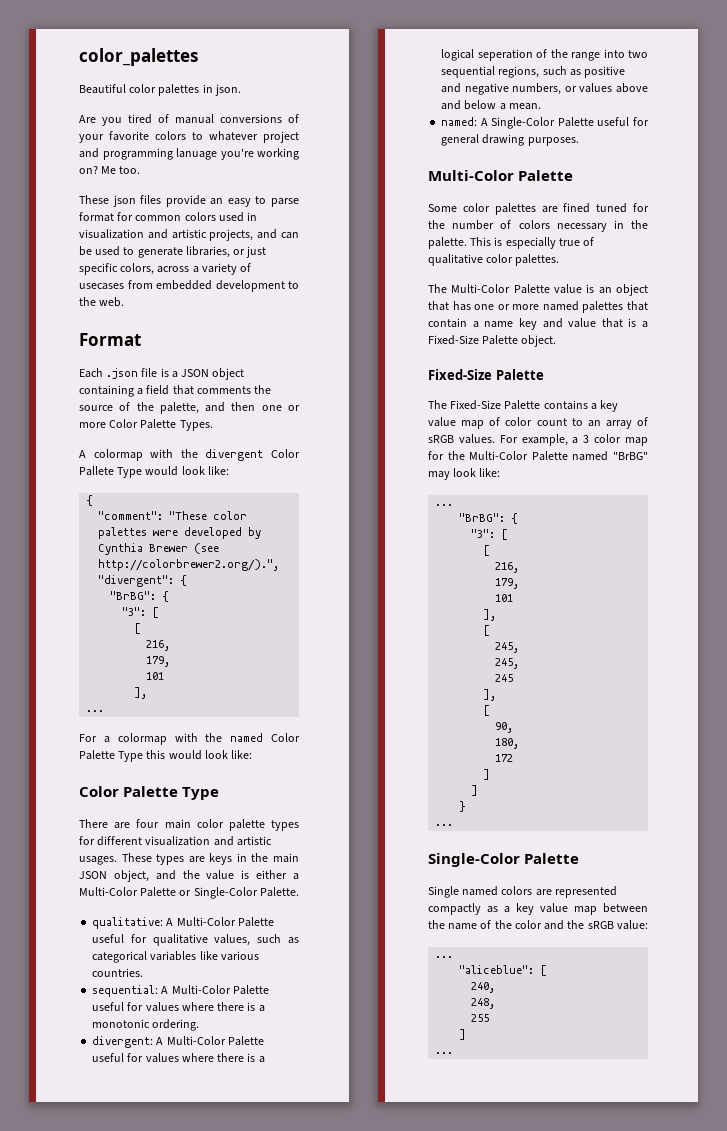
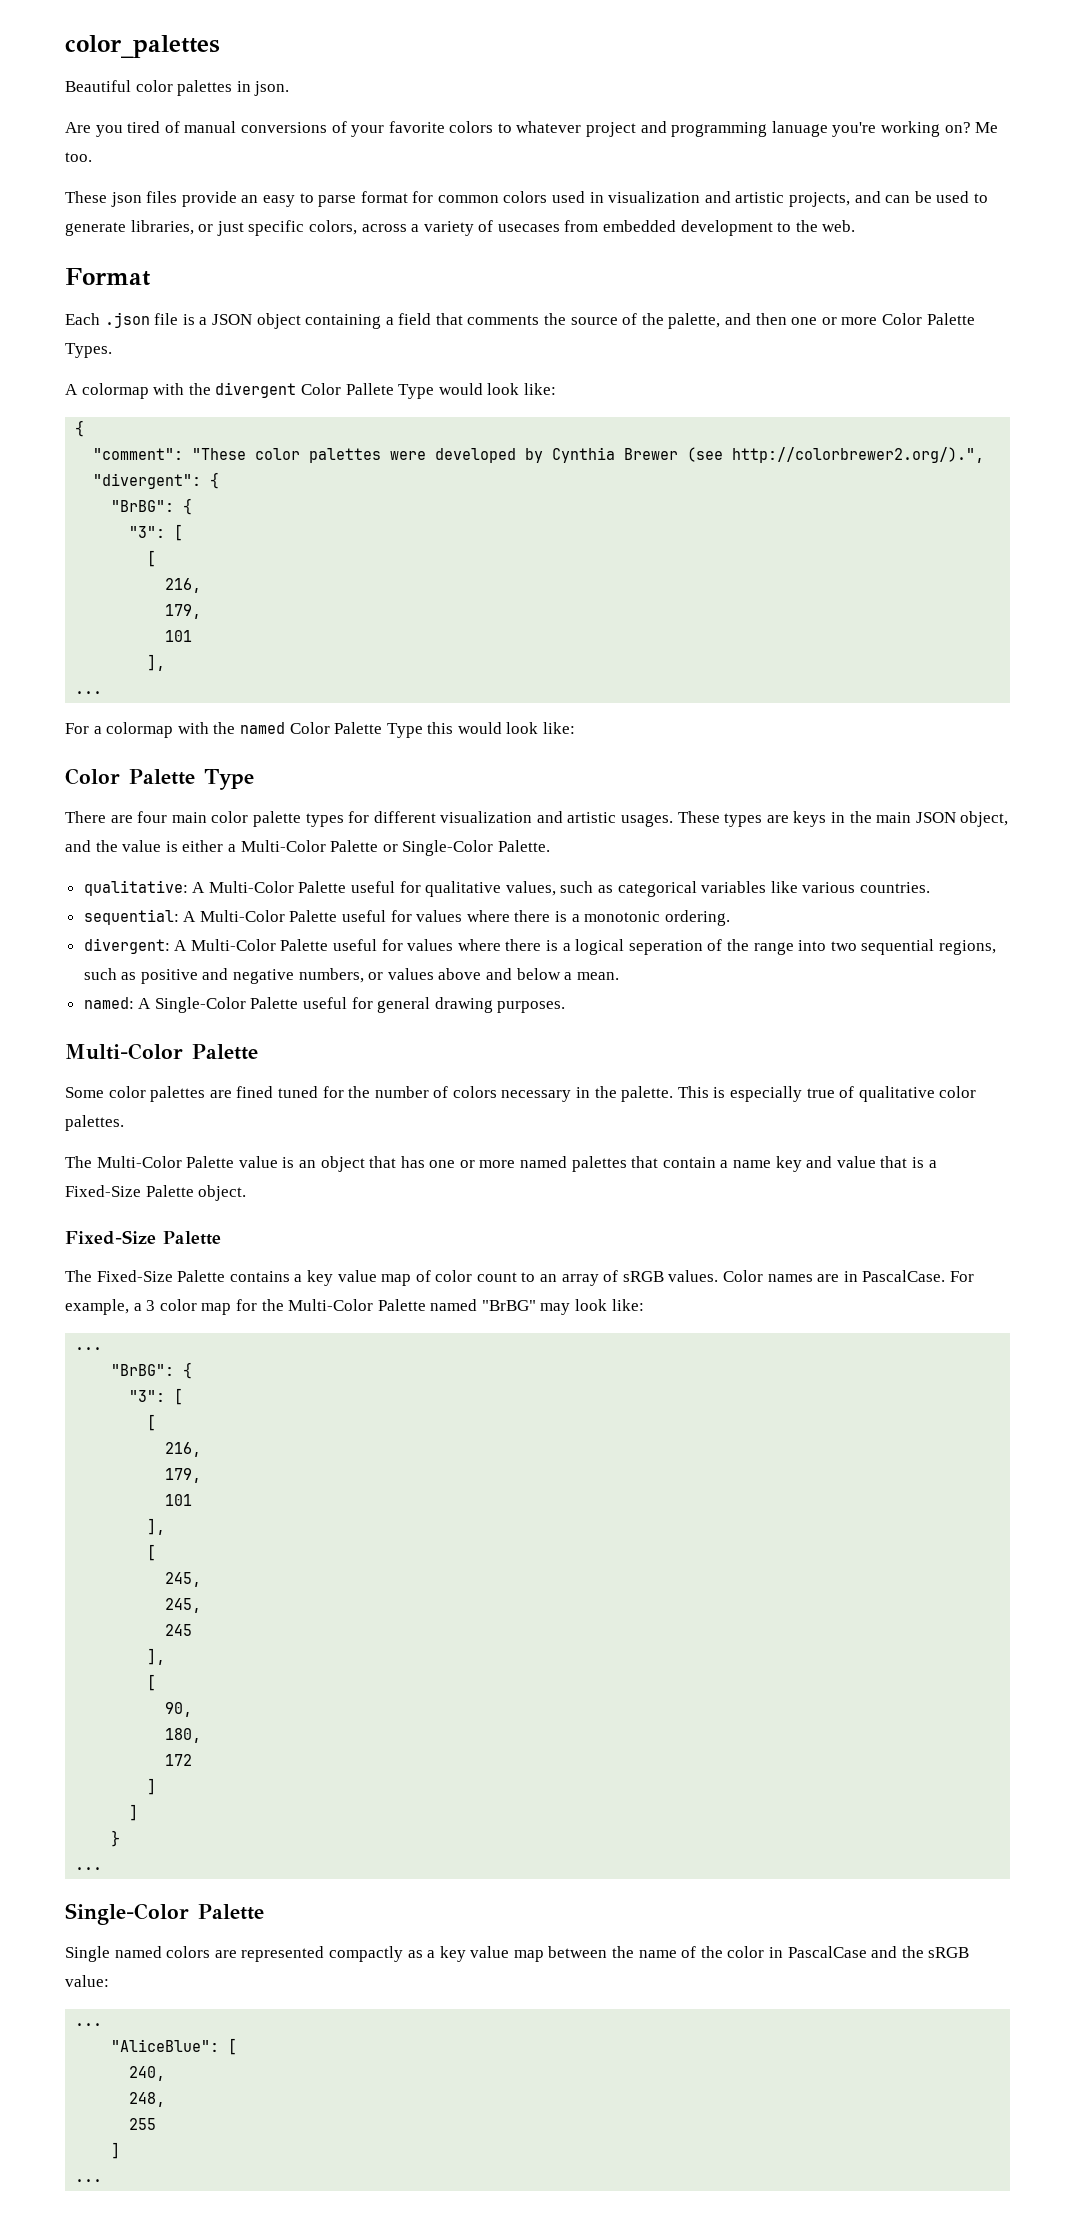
(495, 439) none -> [723,1270,946,1282] Color names are in PascalCase.
(542, 924) none -> [769,1946,867,1958] in PascalCase
[459,965,535,974] "aliceblue": -> [111,2039,220,2052] "AliceBlue":

